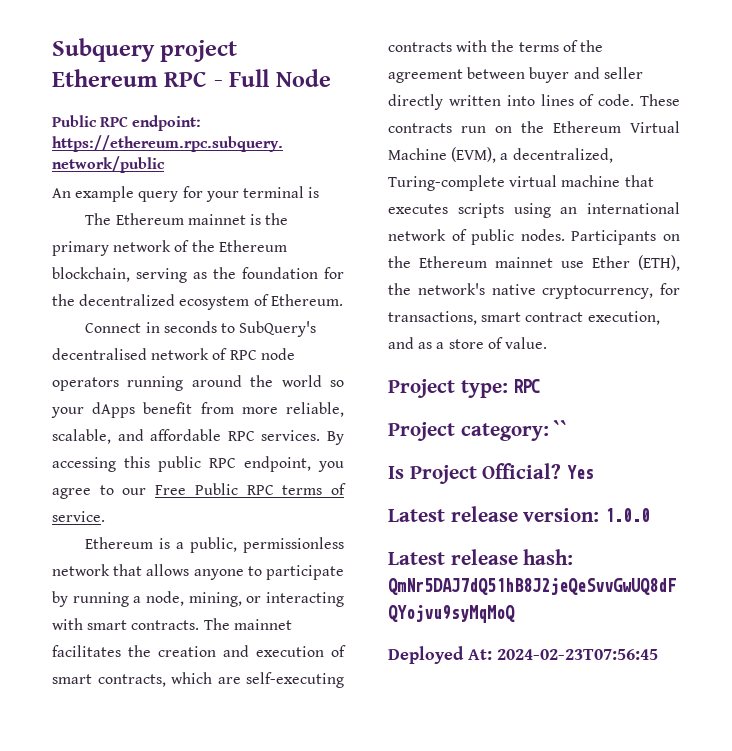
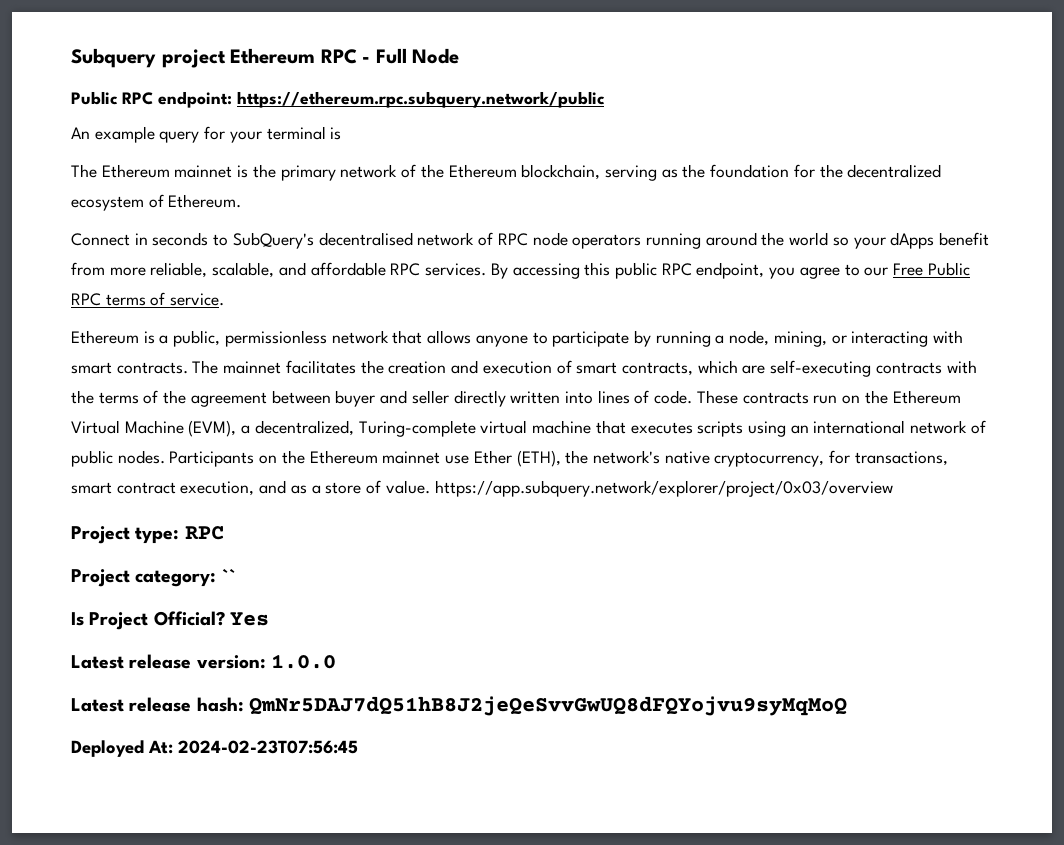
(547, 343) none -> [434,480,893,497] https://app.subquery.network/explorer/project/0x03/overview

